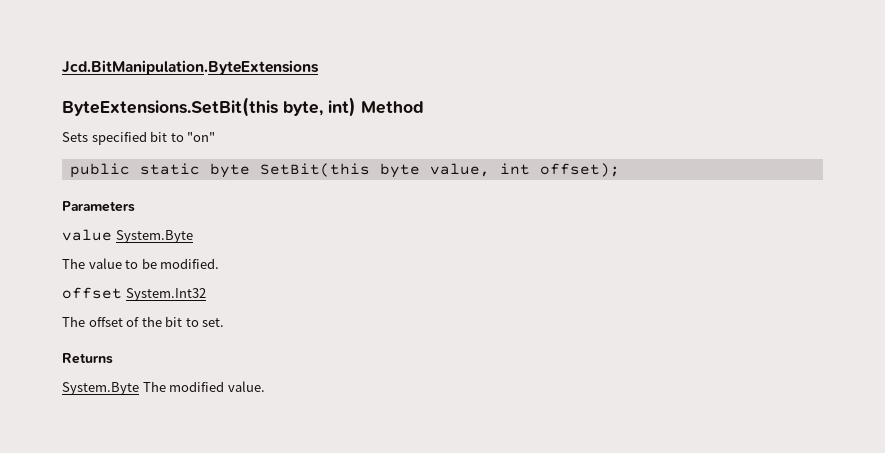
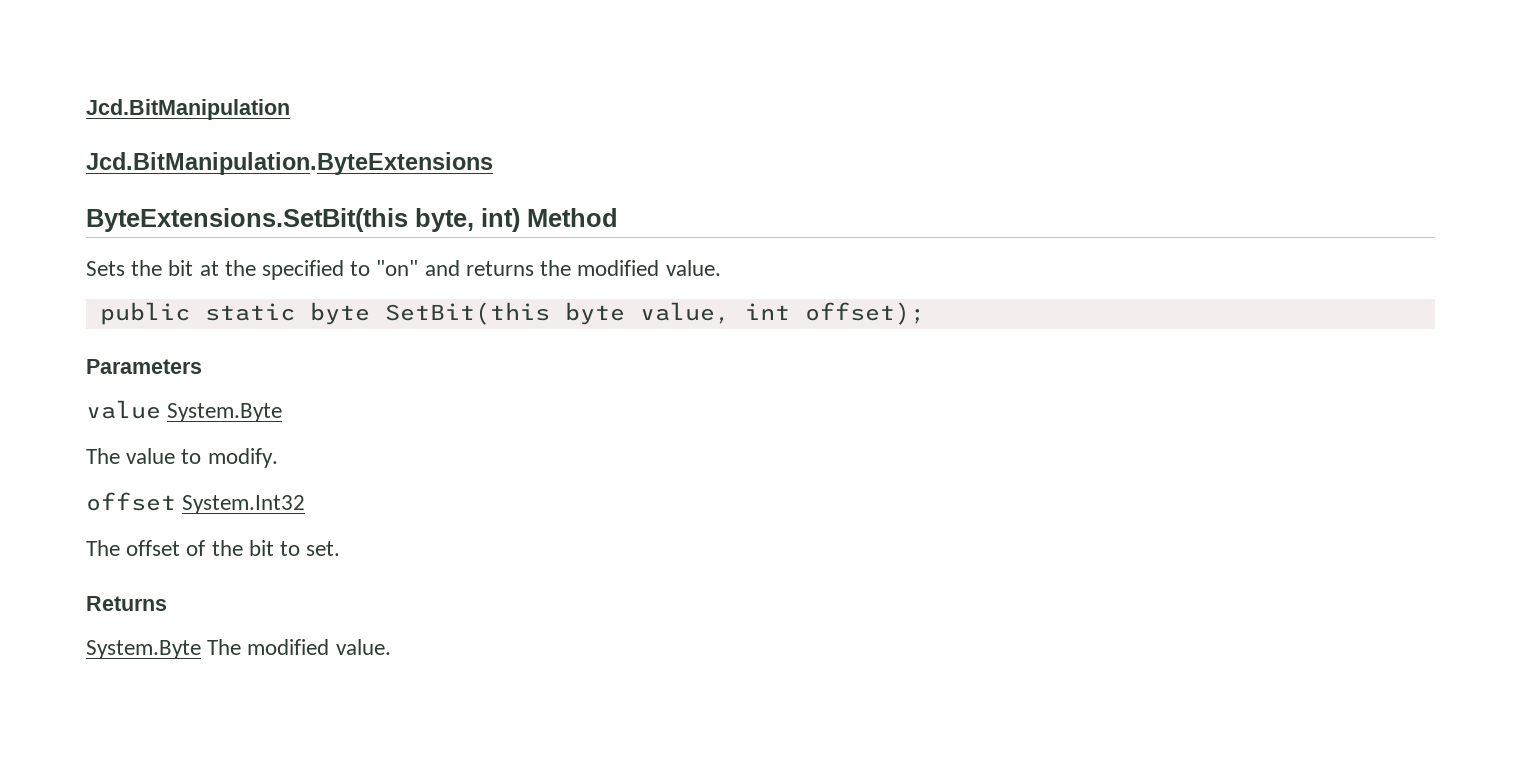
(62, 67) none -> [86,99,290,120] Jcd.BitManipulation //
[91,131,216,145] specified bit to "on" -> [131,260,721,280] the bit at the specified to "on" and returns the modified value.
[141,258,220,269] be modified. -> [207,448,278,468] modify.

